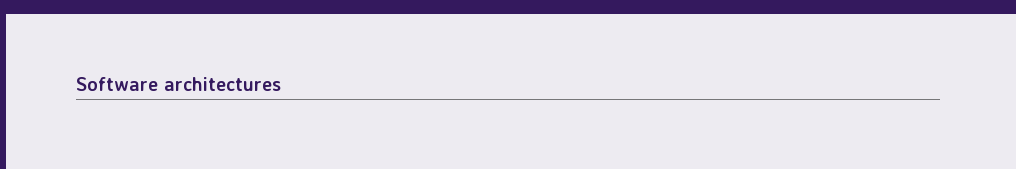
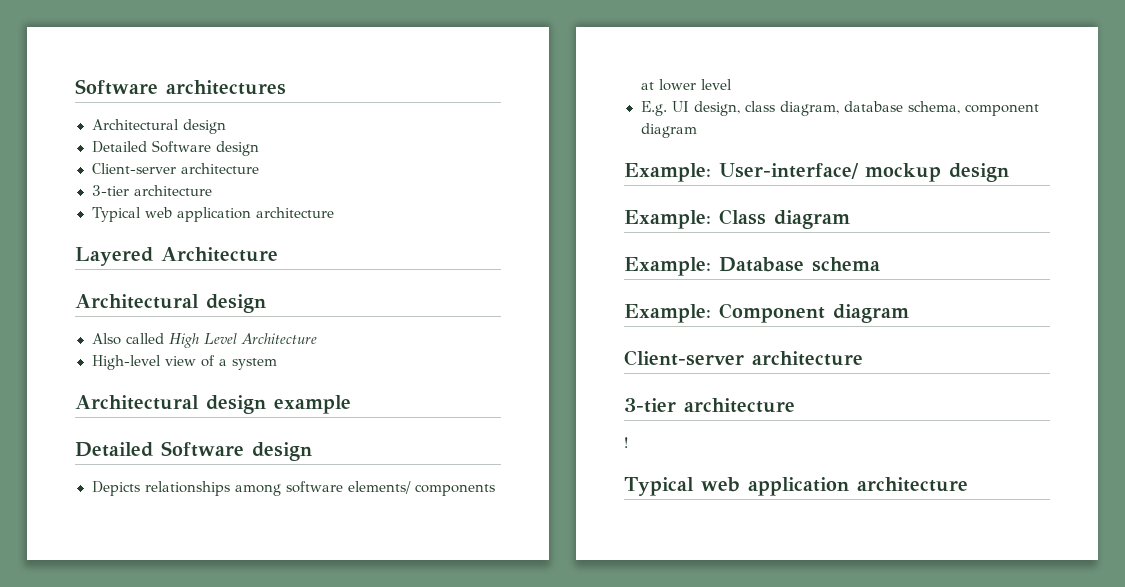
(281, 84) none -> [91,119,226,134] [91,140,259,156] [91,163,259,174] [91,185,212,196] [91,207,335,222] [75,247,278,266] [75,294,266,313] [91,333,317,348] [91,355,277,370] [75,395,351,414] [75,441,312,461] [91,481,495,496] [640,79,732,91] [640,101,1039,116] [640,123,697,138] [624,163,1009,182] [624,209,850,229] [624,257,880,276] [624,303,909,323] [624,350,863,366] [624,398,795,413] [624,437,628,448] [624,477,968,496] // Architectural design // Detailed Software design // Client-server architecture // 3-tier architecture // Typical web application architecture // Layered Architecture // Architectural design // Also called High Level Architecture // High-level view of a system // Architectural design example // Detailed Software design // Depicts relationships among software elements/ components at lower level // E.g. UI design, class diagram, database schema, component diagram // Example: User-interface/ mockup design // Example: Class diagram // Example: Database schema // Example: Component diagram // Client-server architecture // 3-tier architecture // ! // Typical web application architecture

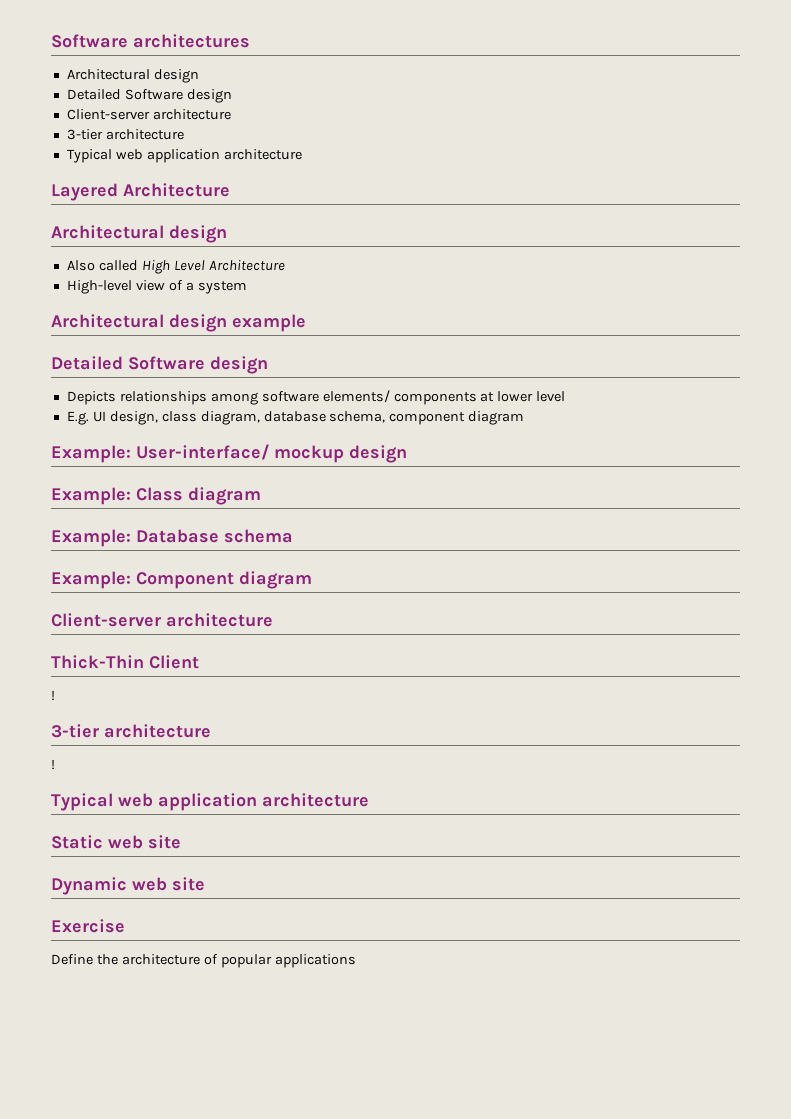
(863, 358) none -> [51,655,199,669] [51,690,55,701] // Thick-Thin Client // !
(968, 484) none -> [51,835,181,849] [51,877,205,895] [51,919,125,933] [51,954,356,968] // Static web site // Dynamic web site // Exercise // Define the architecture of popular applications

